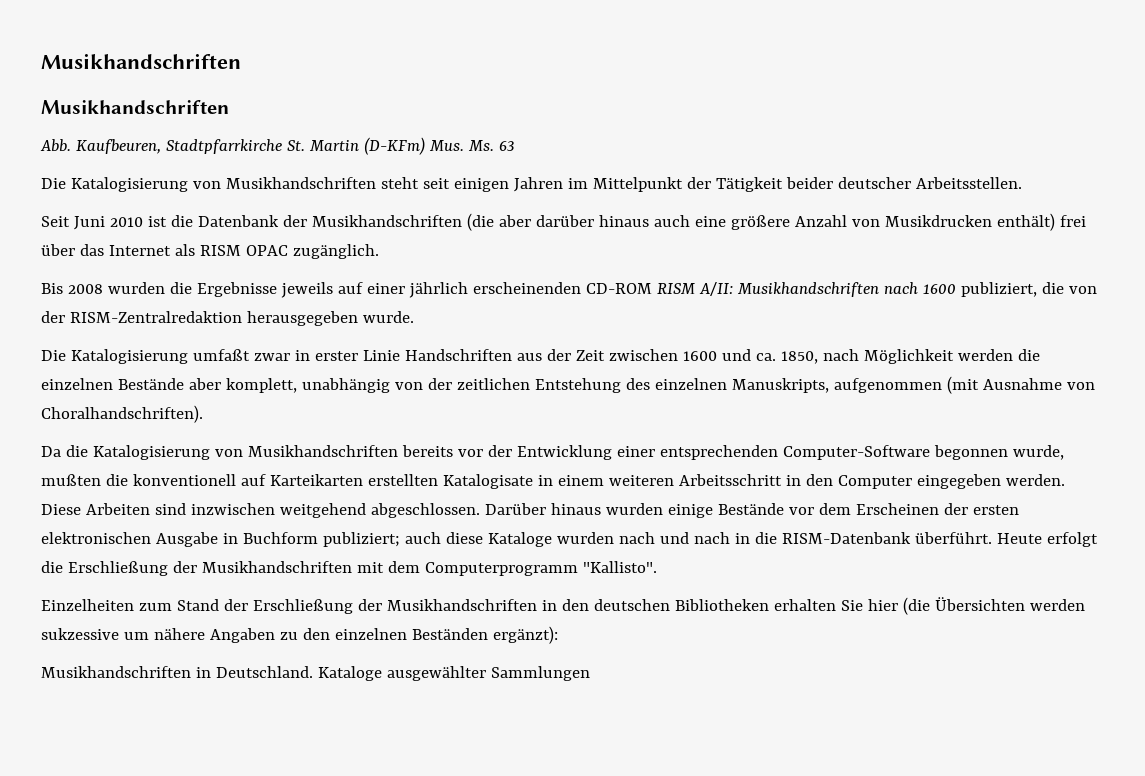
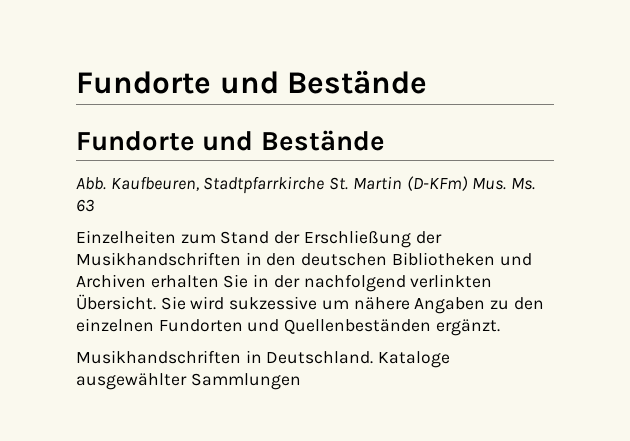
[41,53,241,69] [41,100,229,114] Musikhandschriften // Musikhandschriften -> [76,70,428,94] [76,130,385,151] Fundorte und Bestände // Fundorte und Bestände
[41,177,1022,192] [41,213,1086,231] [41,244,379,259] [41,282,1097,298] [41,311,414,326] [41,349,1040,364] [41,376,1095,394] [41,405,203,423] [41,445,1064,460] [41,474,1065,489] [41,503,1019,518] [41,532,1098,547] [41,561,657,576] // Die Katalogisierung von Musikhandschriften steht seit einigen Jahren im Mittelpunkt der Tätigkeit beider deutscher Arbeitsstellen. // Seit Juni 2010 ist die Datenbank der Musikhandschriften (die aber darüber hinaus auch eine größere Anzahl von Musikdrucken enthält) frei über das Internet als RISM OPAC zugänglich. // Bis 2008 wurden die Ergebnisse jeweils auf einer jährlich erscheinenden CD-ROM RISM A/II: Musikhandschriften nach 1600 publiziert, die von der RISM-Zentralredaktion herausgegeben wurde. // Die Katalogisierung umfaßt zwar in erster Linie Handschriften aus der Zeit zwischen 1600 und ca. 1850, nach Möglichkeit werden die einzelnen Bestände aber komplett, unabhängig von der zeitlichen Entstehung des einzelnen Manuskripts, aufgenommen (mit Ausnahme von Choralhandschriften). // Da die Katalogisierung von Musikhandschriften bereits vor der Entwicklung einer entsprechenden Computer-Software begonnen wurde, mußten die konventionell auf Karteikarten erstellten Katalogisate in einem weiteren Arbeitsschritt in den Computer eingegeben werden. Diese Arbeiten sind inzwischen weitgehend abgeschlossen. Darüber hinaus wurden einige Bestände vor dem Erscheinen der ersten elektronischen Ausgabe in Buchform publiziert; auch diese Kataloge wurden nach und nach in die RISM-Datenbank überführt. Heute erfolgt die Erschließung der Musikhandschriften mit dem Computerprogramm "Kallisto". -> (94, 205) none
[773,597,1085,615] erhalten Sie hier (die Übersichten werden -> [499,253,532,266] [76,274,493,292] [76,294,225,310] und Archiven erhalten Sie in der nachfolgend verlinkten Übersicht. Sie wird
[411,626,558,644] Beständen ergänzt): -> [158,319,500,336] Fundorten und Quellenbeständen ergänzt.

